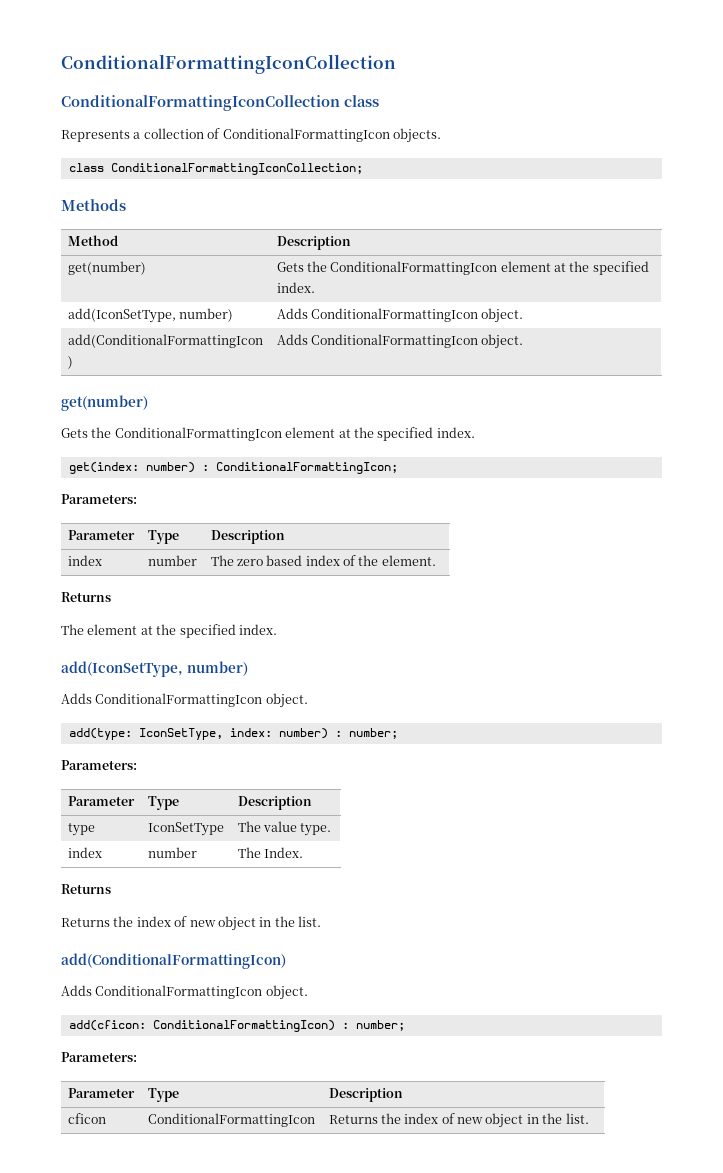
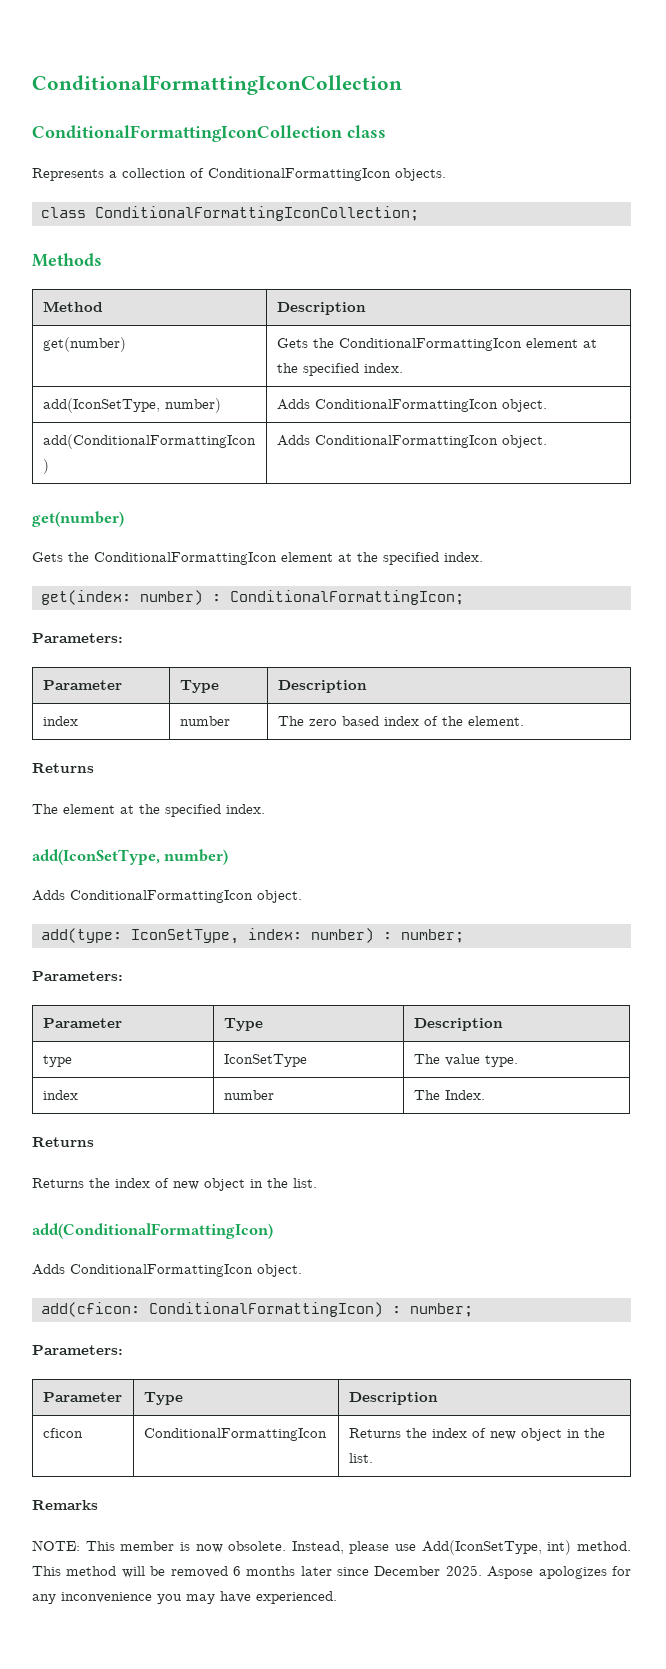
(589, 1118) none -> [32,1500,98,1510] [32,1540,631,1555] [32,1565,631,1579] [32,1591,337,1604] // Remarks // NOTE: This member is now obsolete. Instead, please use Add(IconSetType, int) method. This method will be removed 6 months later since December 2025. Aspose apologizes for any inconvenience you may have experienced.

